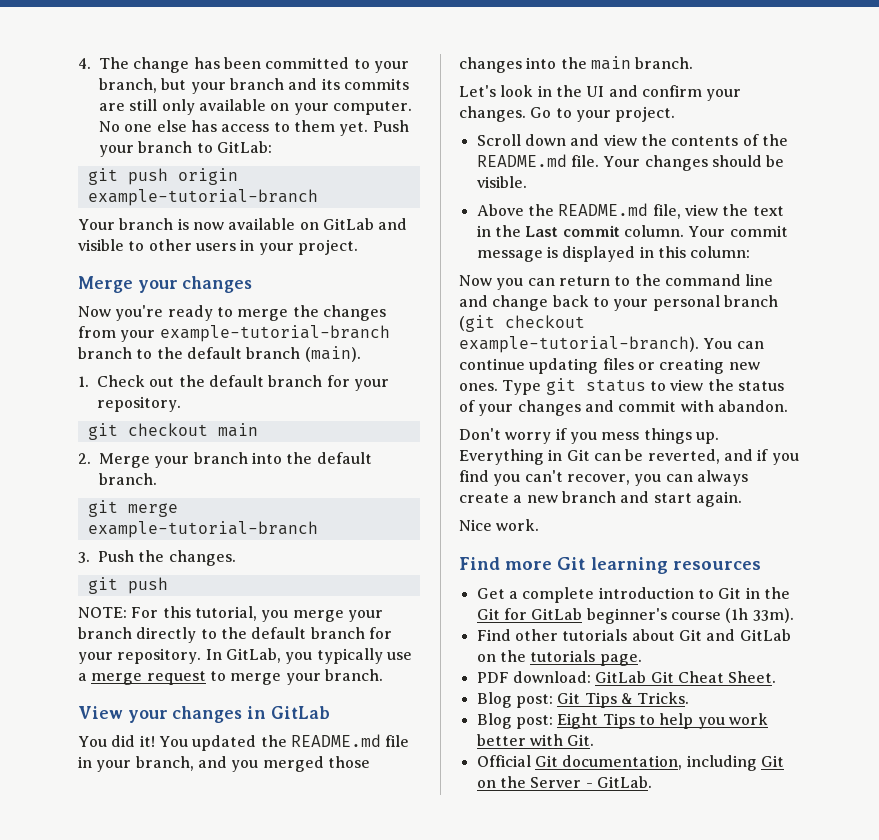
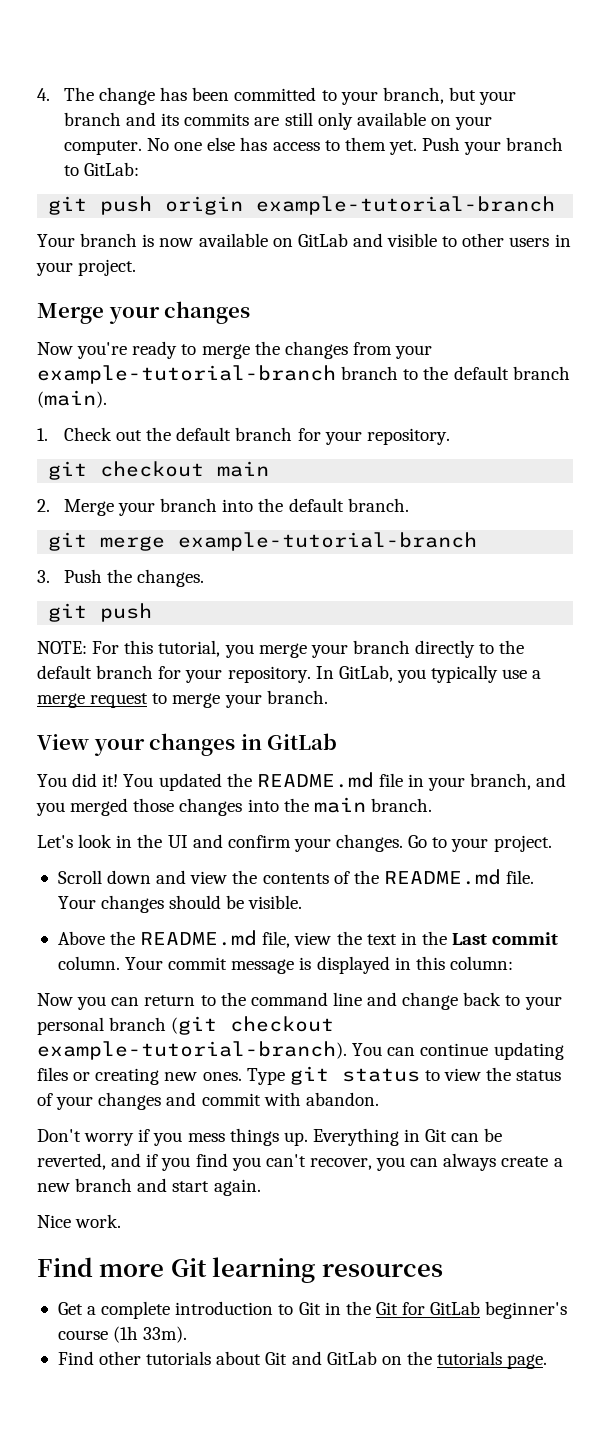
[476,671,777,683] [476,692,690,708] [476,713,768,729] [476,734,595,746] [476,755,784,771] [476,776,652,788] // PDF download: GitLab Git Cheat Sheet. // Blog post: Git Tips & Tricks. // Blog post: Eight Tips to help you work better with Git. // Official Git documentation, including Git on the Server - GitLab. -> (548, 1361) none

